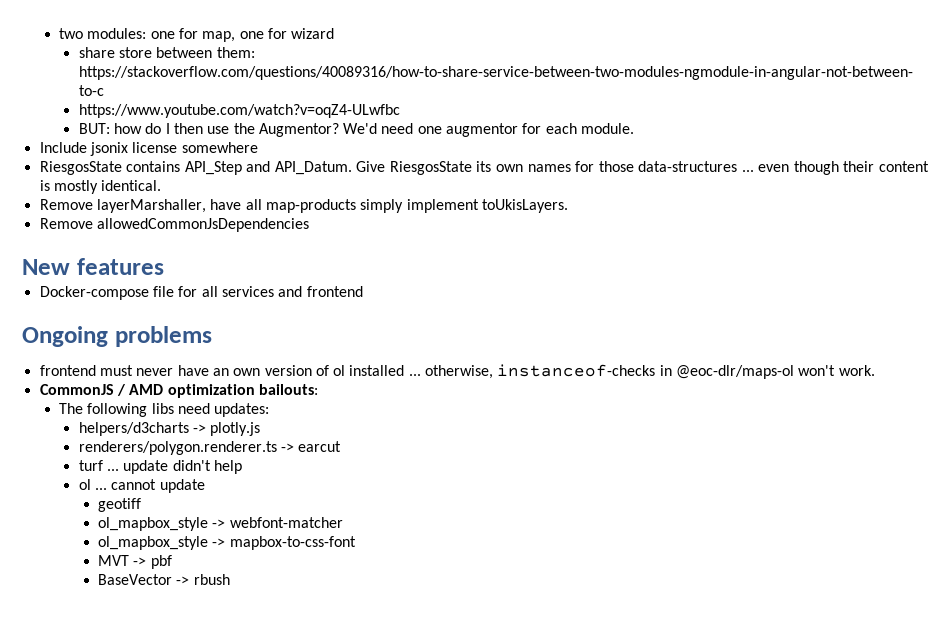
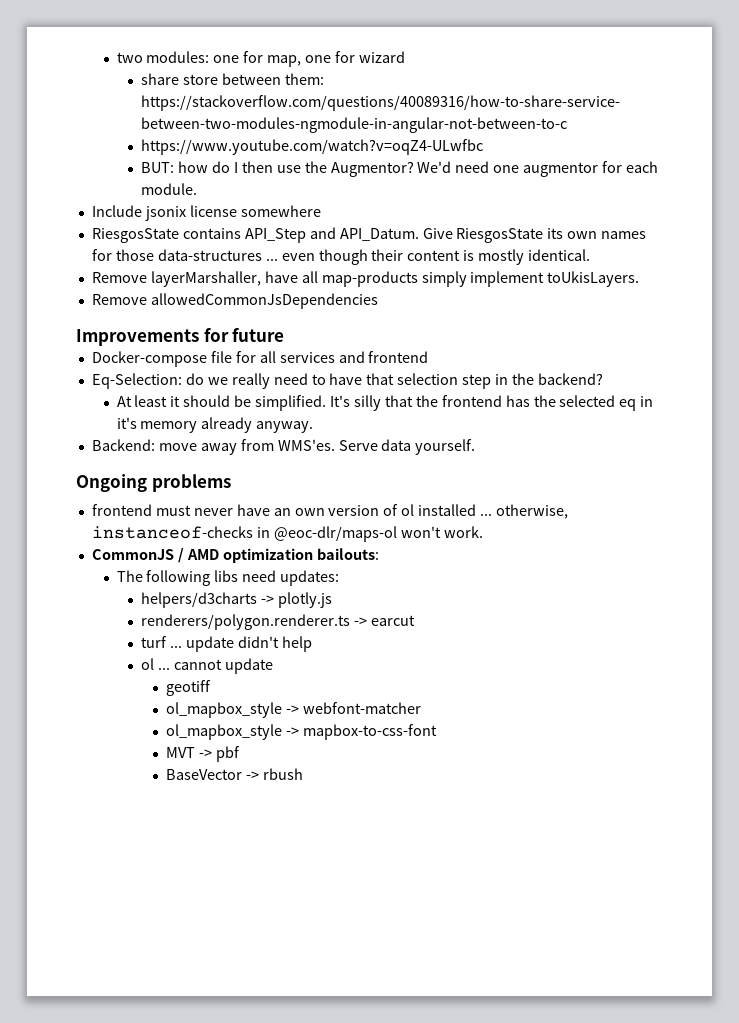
[22,258,164,275] New features -> [76,328,285,346] Improvements for future
(363, 291) none -> [91,373,603,389] [116,395,654,411] [116,417,314,433] [91,439,476,455] // Eq-Selection: do we really need to have that selection step in the backend? // At least it should be simplified. It's silly that the frontend has the selected eq in it's memory already anyway. // Backend: move away from WMS'es. Serve data yourself.

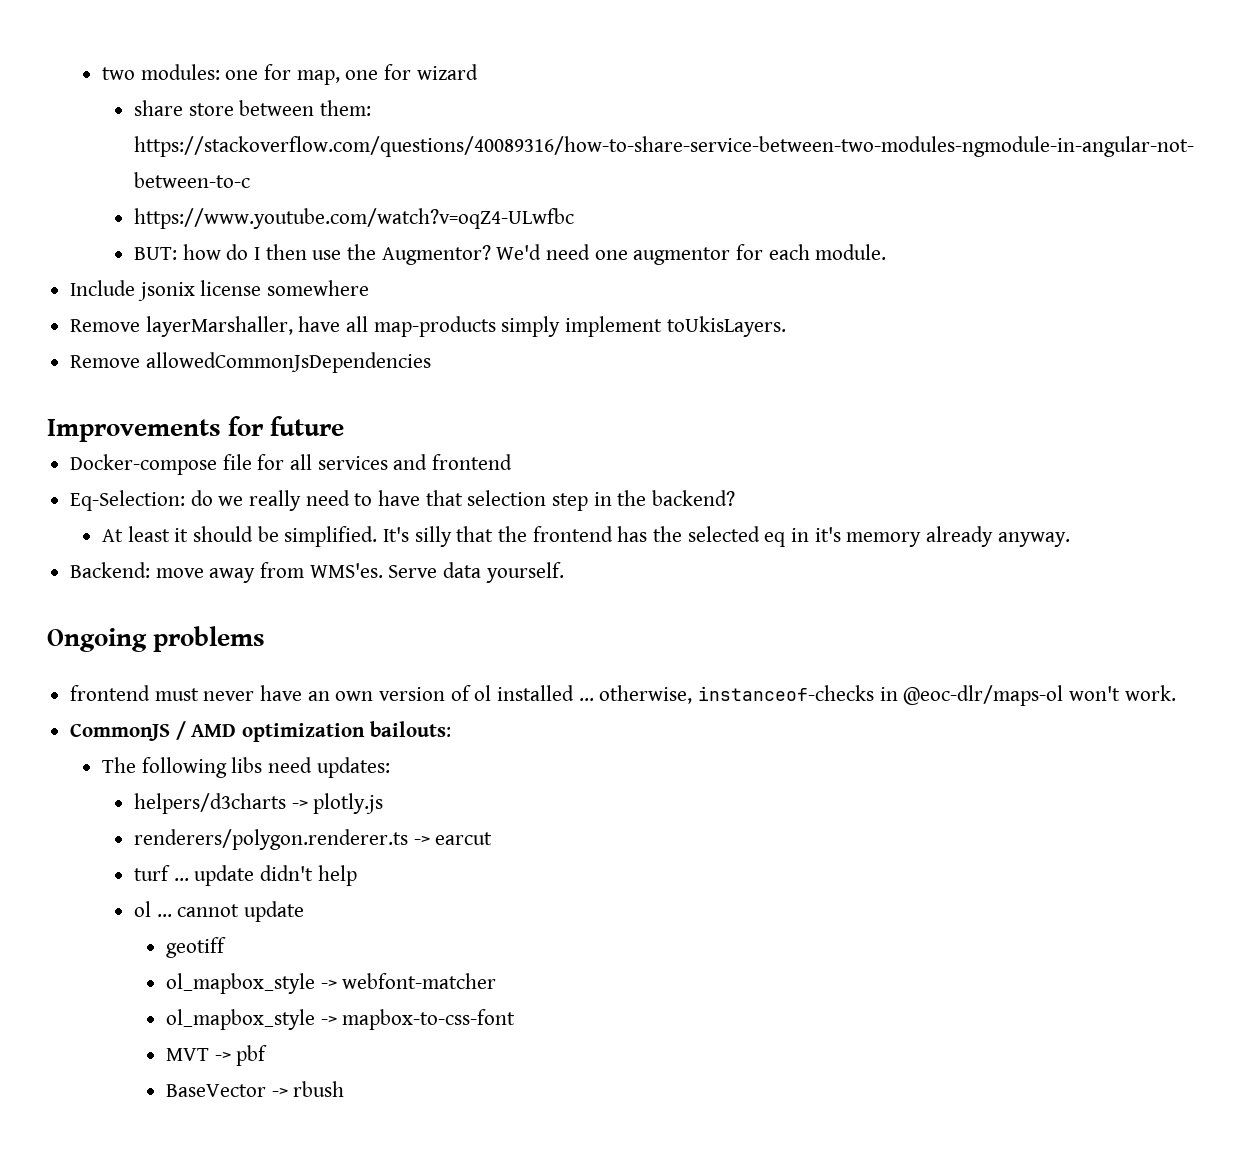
[91,227,647,243] [91,249,591,265] // RiesgosState contains API_Step and API_Datum. Give RiesgosState its own names for those data-structures ... even though their content is mostly identical. -> (370, 288) none

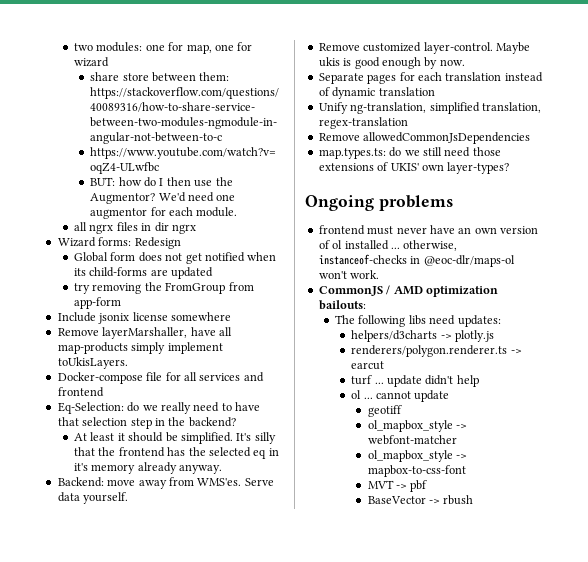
(887, 252) none -> [74,222,196,234] [57,237,181,249] [74,252,277,264] [74,267,214,279] [74,282,254,294] [74,297,122,309] // all ngrx files in dir ngrx // Wizard forms: Redesign // Global form does not get notified when its child-forms are updated // try removing the FromGroup from app-form
[70,352,431,373] [47,416,345,442] // Remove allowedCommonJsDependencies // Improvements for future -> (128, 363) none
(564, 572) none -> [318,42,530,54] [318,57,465,69] [318,72,543,84] [318,87,435,99] [318,102,541,114] [318,117,408,129] [318,132,531,144] [318,147,501,159] [318,162,510,174] // Remove customized layer-control. Maybe ukis is good enough by now. // Separate pages for each translation instead of dynamic translation // Unify ng-translation, simplified translation, regex-translation // Remove allowedCommonJsDependencies // map.types.ts: do we still need those extensions of UKIS' own layer-types?

